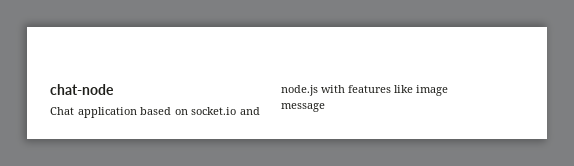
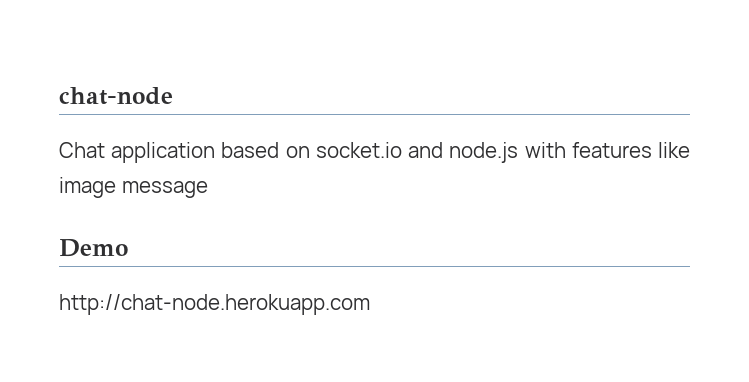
(325, 107) none -> [59,239,128,257] [59,294,370,315] // Demo // http://chat-node.herokuapp.com

